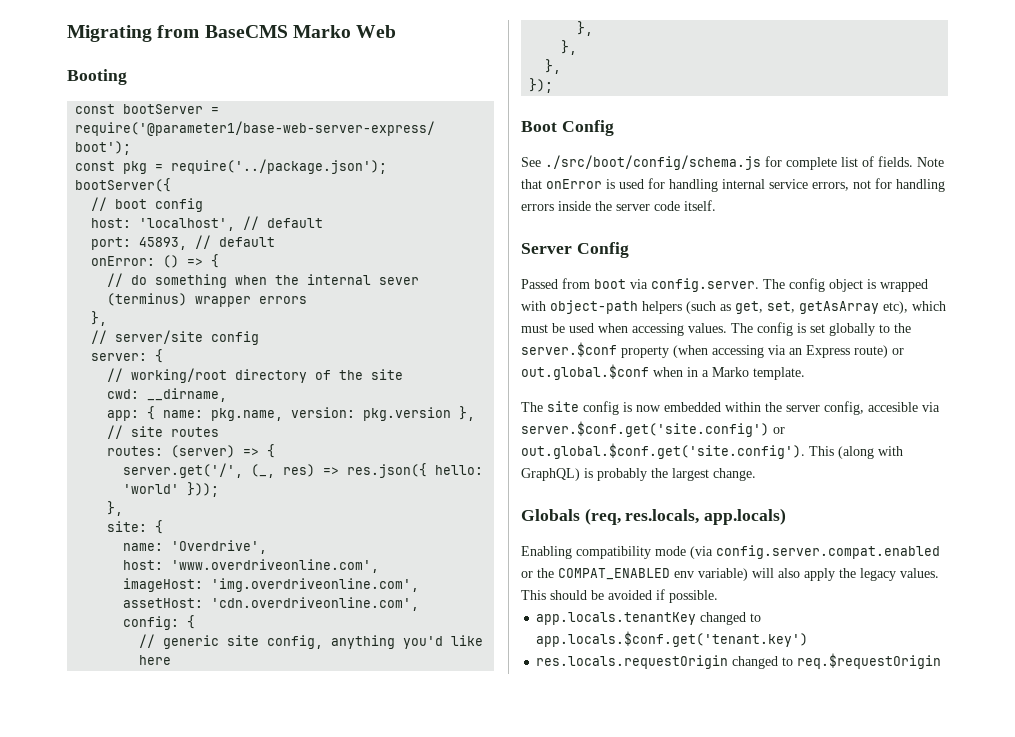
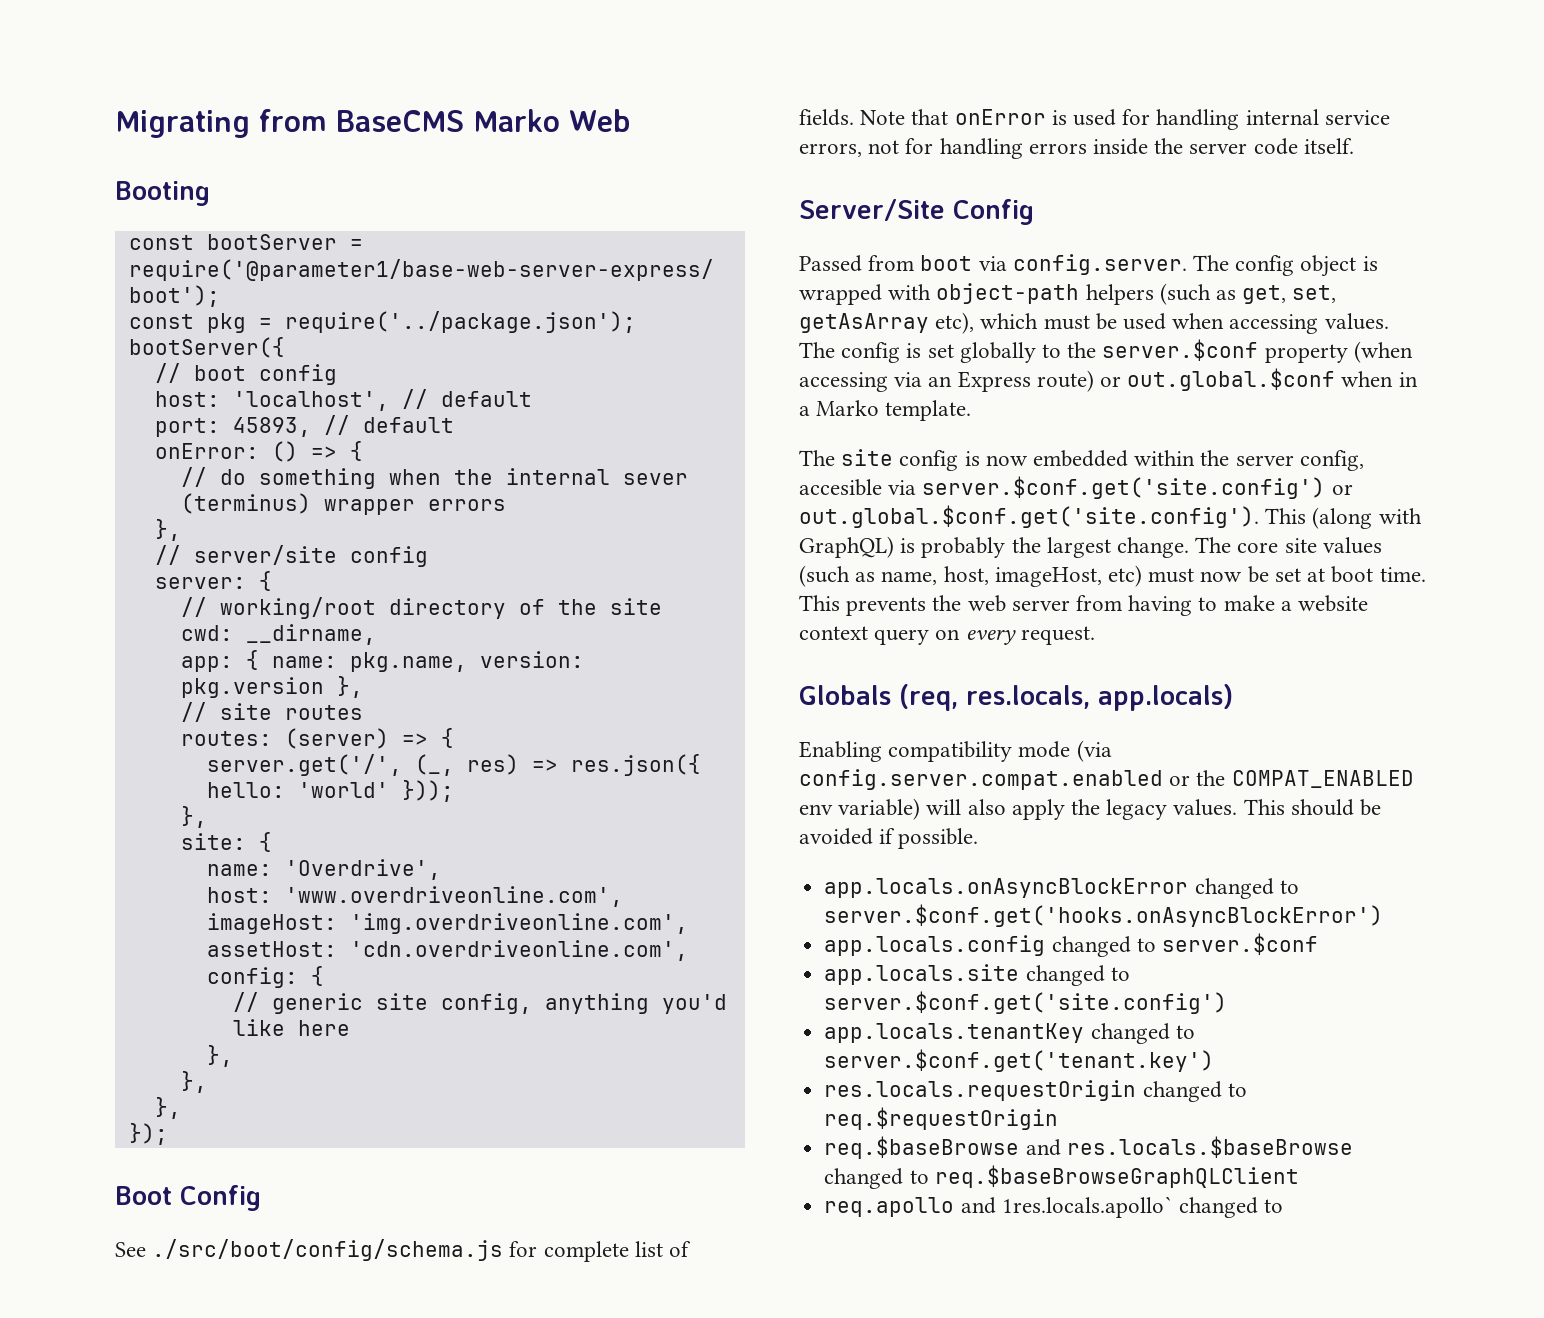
[521,243,572,254] Server -> [799,199,945,221] Server/Site
(756, 474) none -> [1195,537,1382,554] [799,565,1426,587] [799,595,1369,616] [799,626,1095,645] The core site values (such as name, host, imageHost, etc) must now be set at boot time. This prevents the web server from having to make a website context query on every request.
(718, 596) none -> [824,878,1299,899] [824,904,1384,927] [824,933,1318,957] [824,964,1130,986] [824,991,1228,1014] // app.locals.onAsyncBlockError changed to server.$conf.get('hooks.onAsyncBlockError') // app.locals.config changed to server.$conf // app.locals.site changed to server.$conf.get('site.config')
[536,631,809,647] app.locals.$conf.get('tenant.key') -> [824,1049,1215,1072] server.$conf.get('tenant.key')
(942, 661) none -> [824,1136,1353,1159] [824,1165,1299,1189] [824,1196,1284,1218] // req.$baseBrowse and res.locals.$baseBrowse changed to req.$baseBrowseGraphQLClient // req.apollo and 1res.locals.apollo` changed to

